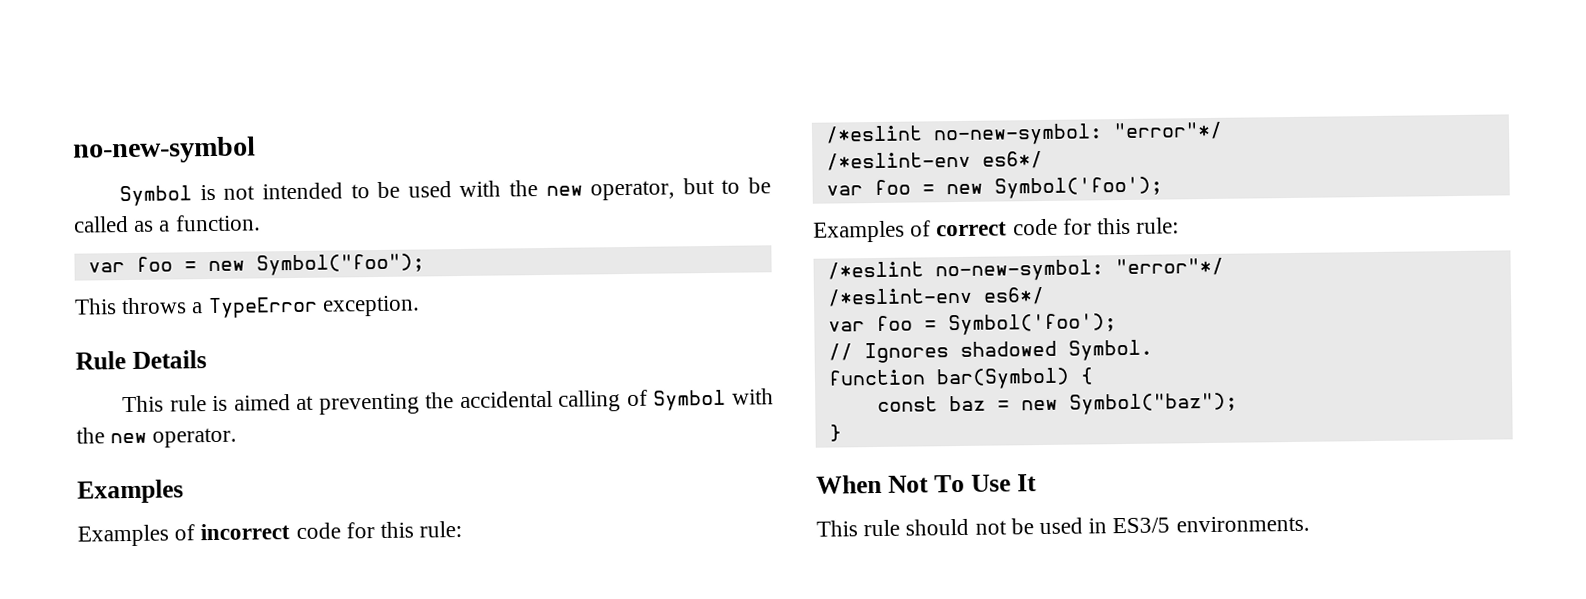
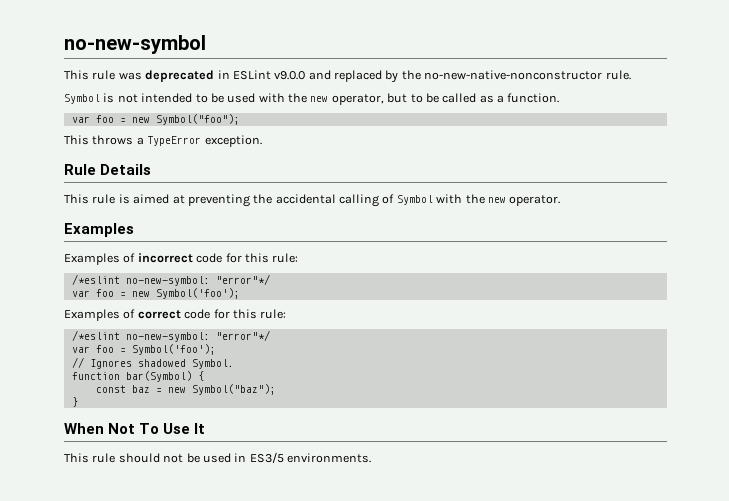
(256, 150) none -> [64,70,631,83] // This rule was deprecated in ESLint v9.0.0 and replaced by the no-new-native-nonconstructor rule.
[825,150,1043,171] // /*eslint-env es6*/ -> (270, 279) none
[826,286,1045,307] // /*eslint-env es6*/ -> (270, 335) none

